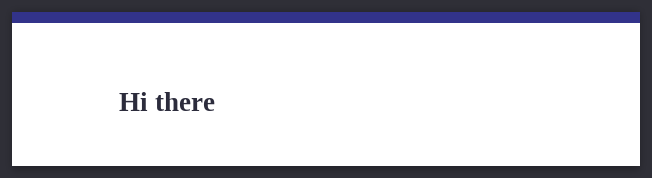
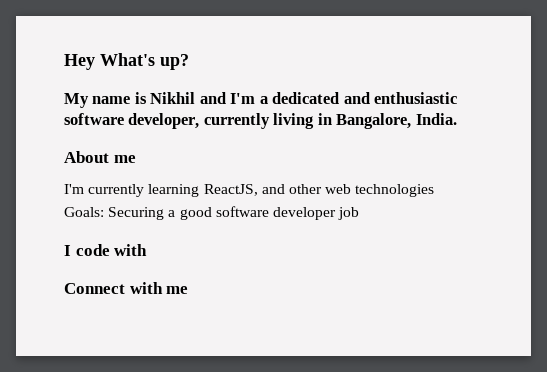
[119,92,216,111] Hi there -> [64,53,189,70] [64,92,458,108] [64,113,457,129] [64,151,136,163] [64,184,435,197] [64,206,360,220] [64,244,148,256] [64,282,189,294] Hey What's up? // My name is Nikhil and I'm a dedicated and enthusiastic software developer, currently living in Bangalore, India. // About me // I'm currently learning ReactJS, and other web technologies // Goals: Securing a good software developer job // I code with // Connect with me

